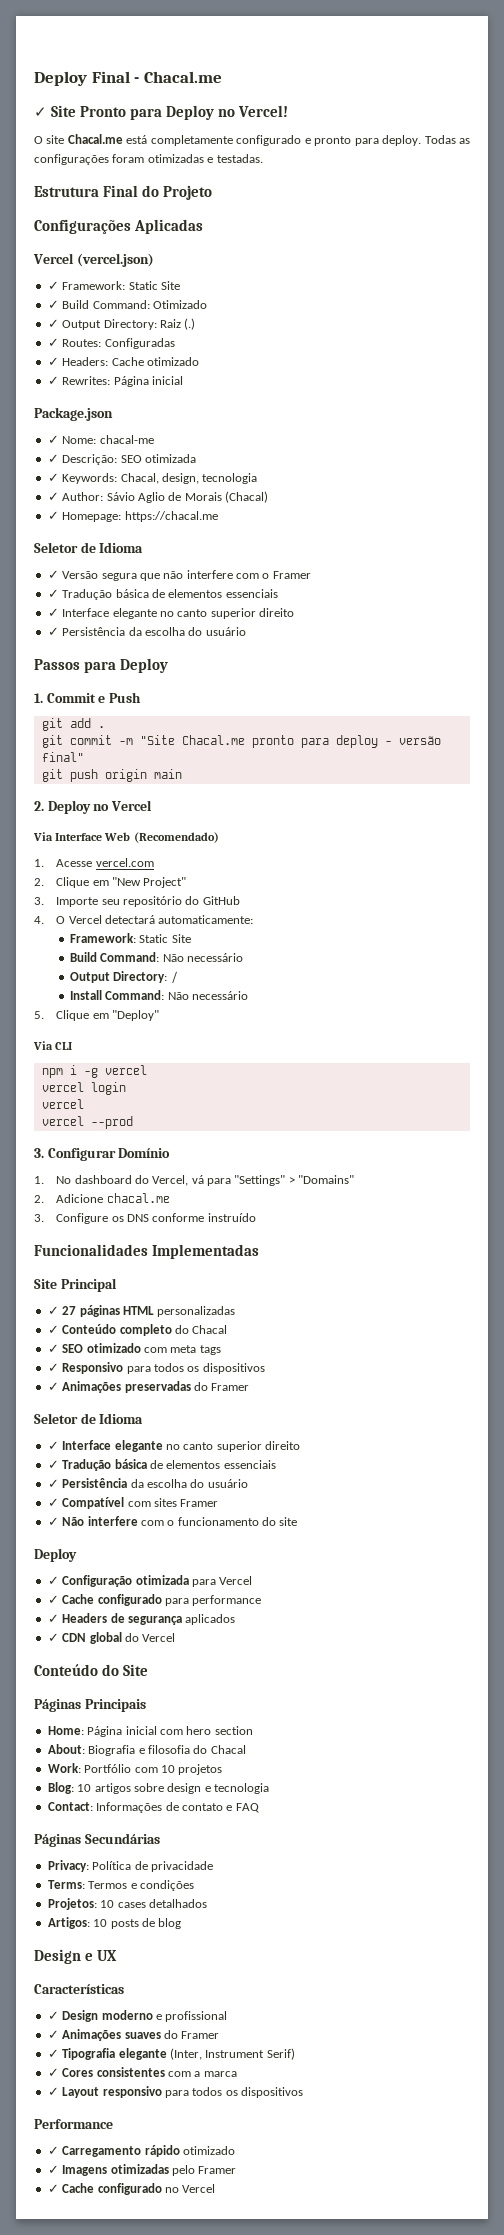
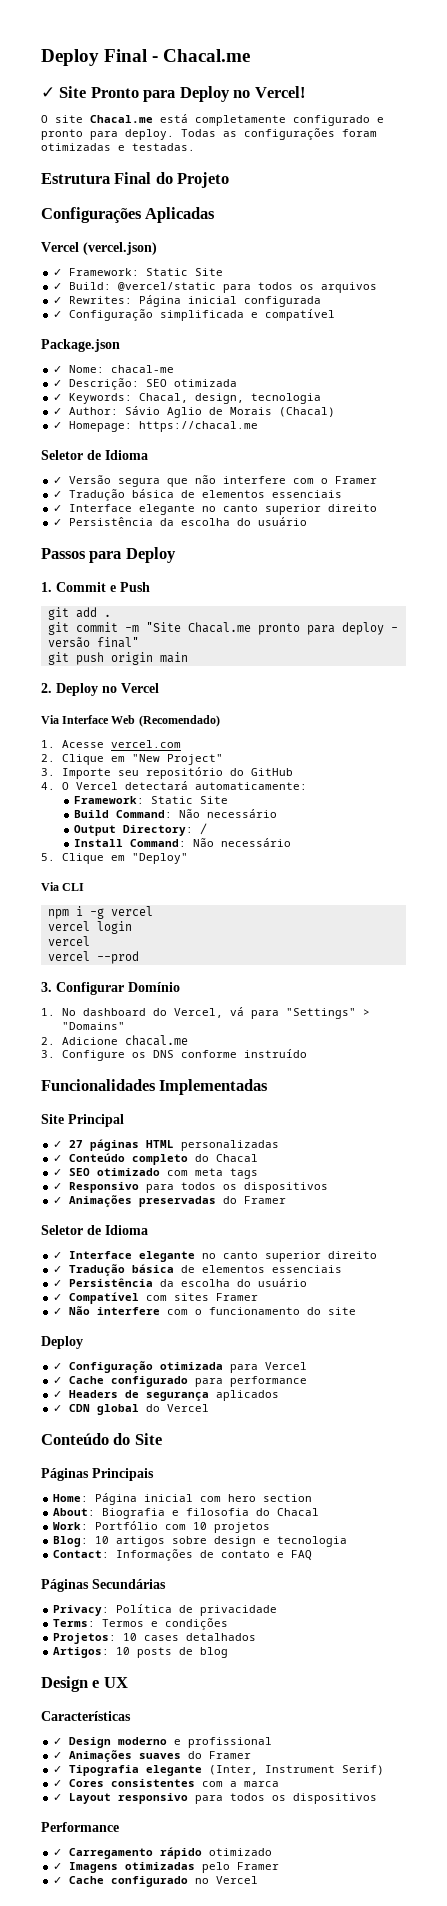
[62,300,207,309] [47,318,196,330] [47,338,175,349] [47,357,199,366] [47,376,183,387] Build Command: Otimizado // ✓ Output Directory: Raiz (.) // ✓ Routes: Configuradas // ✓ Headers: Cache otimizado // ✓ Rewrites: Página inicial -> [69,282,378,293] [53,295,322,307] [53,309,336,321] Build: @vercel/static para todos os arquivos // ✓ Rewrites: Página inicial configurada // ✓ Configuração simplificada e compatível

